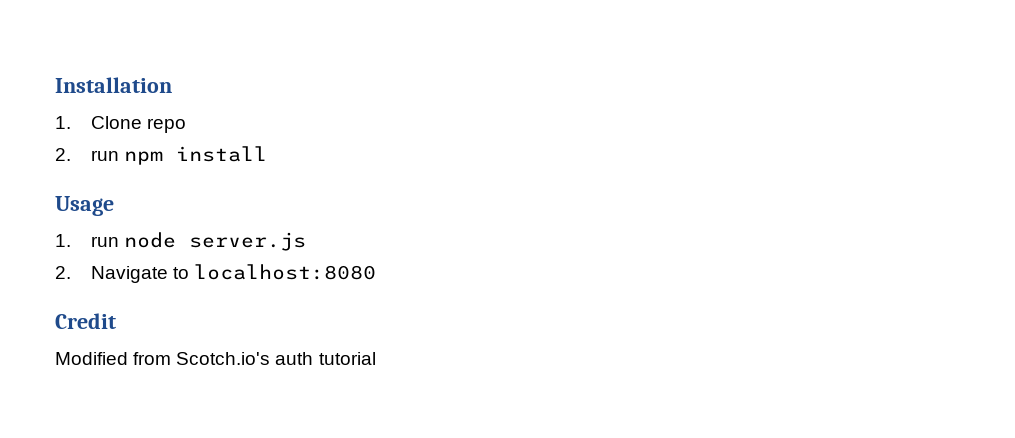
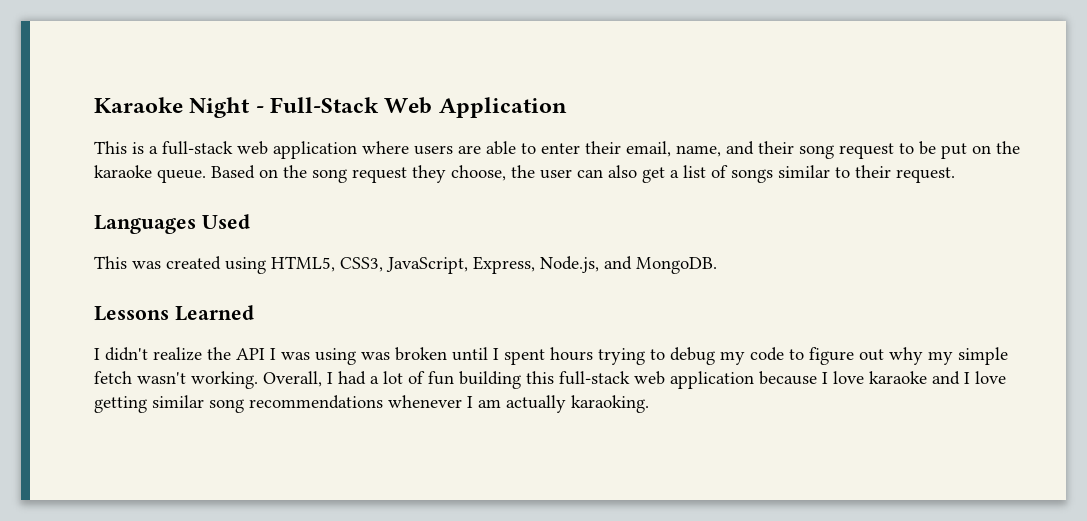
[55,77,172,93] [55,116,186,133] [55,146,267,165] [55,196,114,216] [55,232,306,251] [55,264,377,283] [55,313,116,329] [55,352,376,365] Installation // 1. Clone repo // 2. run npm install // Usage // 1. run node server.js // 2. Navigate to localhost:8080 // Credit // Modified from Scotch.io's auth tutorial -> [94,97,567,118] [94,141,1020,159] [94,165,955,183] [94,214,250,234] [94,256,717,274] [94,305,254,321] [94,347,1008,365] [94,371,1006,389] [94,395,649,413] Karaoke Night - Full-Stack Web Application // This is a full-stack web application where users are able to enter their email, name, and their song request to be put on the karaoke queue. Based on the song request they choose, the user can also get a list of songs similar to their request. // Languages Used // This was created using HTML5, CSS3, JavaScript, Express, Node.js, and MongoDB. // Lessons Learned // I didn't realize the API I was using was broken until I spent hours trying to debug my code to figure out why my simple fetch wasn't working. Overall, I had a lot of fun building this full-stack web application because I love karaoke and I love getting similar song recommendations whenever I am actually karaoking.

